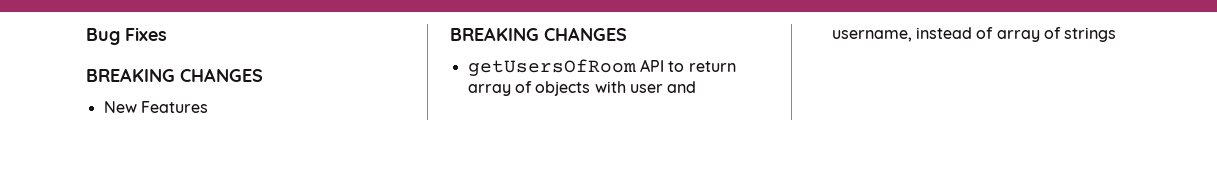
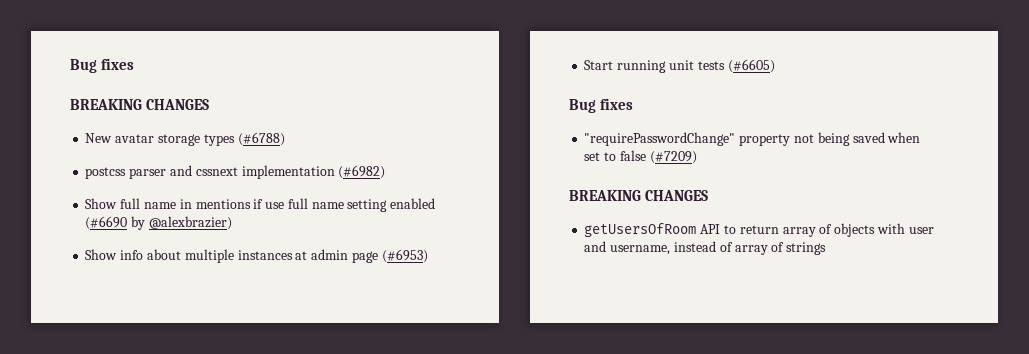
[86,27,167,45] Bug Fixes -> [70,58,134,73] Bug fixes
[140,101,208,113] Features -> [115,132,285,146] [85,165,386,179] [85,198,436,212] [85,216,232,230] [85,249,428,263] [584,59,775,73] [569,98,633,113] [584,132,921,146] [584,150,697,164] avatar storage types (#6788) // postcss parser and cssnext implementation (#6982) // Show full name in mentions if use full name setting enabled (#6690 by @alexbrazier) // Show info about multiple instances at admin page (#6953) // Start running unit tests (#6605) // Bug fixes // "requirePasswordChange" property not being saved when set to false (#7209)

